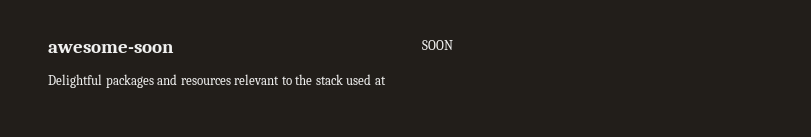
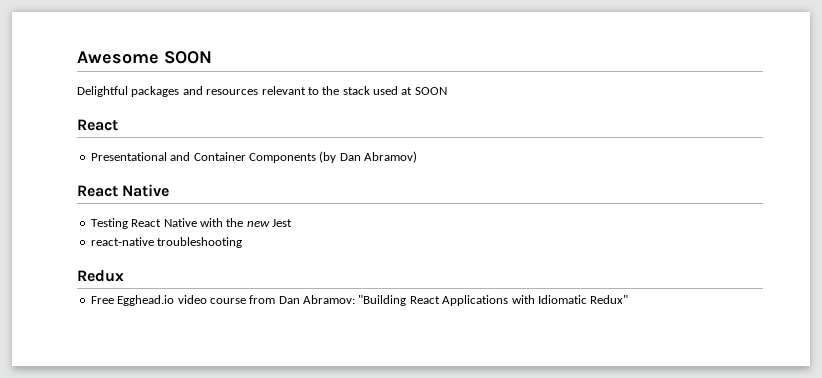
[48,44,174,53] awesome-soon -> [77,51,212,64] Awesome SOON
(453, 45) none -> [77,119,118,131] [90,151,417,163] [77,184,170,197] [90,218,292,229] [90,237,243,248] [77,270,124,282] [90,295,629,306] // React // Presentational and Container Components (by Dan Abramov) // React Native // Testing React Native with the new Jest // react-native troubleshooting // Redux // Free Egghead.io video course from Dan Abramov: "Building React Applications with Idiomatic Redux"

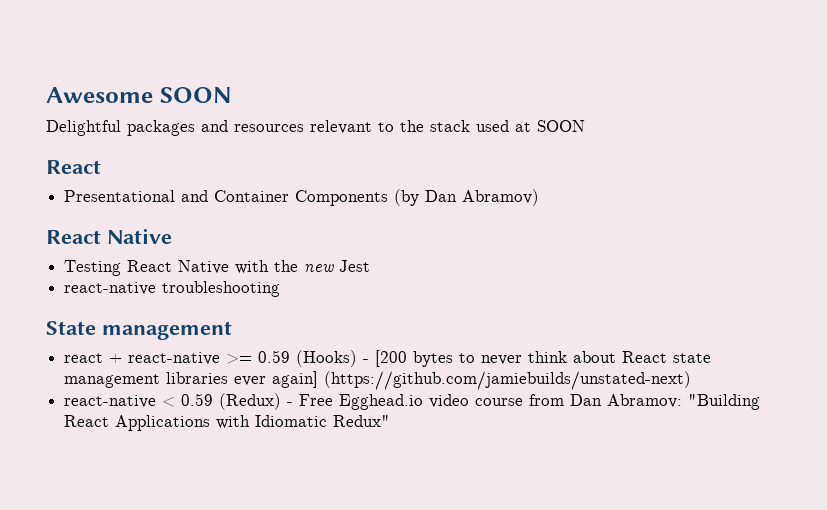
[77,270,124,282] Redux // -> [46,321,232,340] [64,350,712,367] [64,371,692,390] [64,393,294,410] State management // react + react-native >= 0.59 (Hooks) - [200 bytes to never think about React state management libraries ever again] (https://github.com/jamiebuilds/unstated-next) // react-native < 0.59 (Redux) -

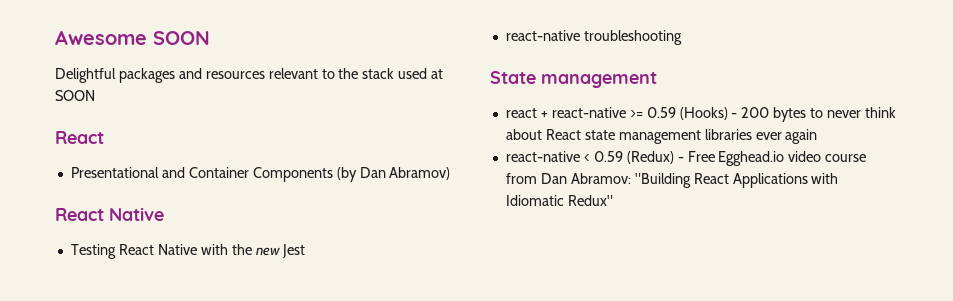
[375,350,408,367] [200 -> [741,107,770,118] 200
[272,371,692,390] again] (https://github.com/jamiebuilds/unstated-next) -> [785,129,818,144] again

